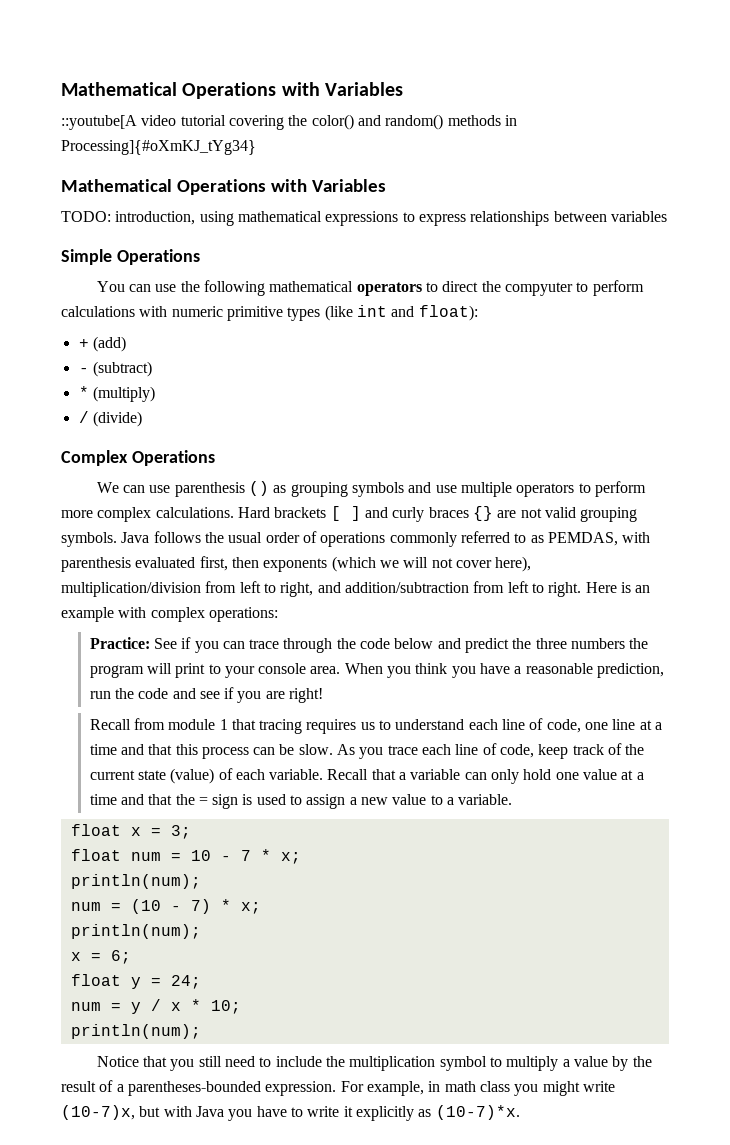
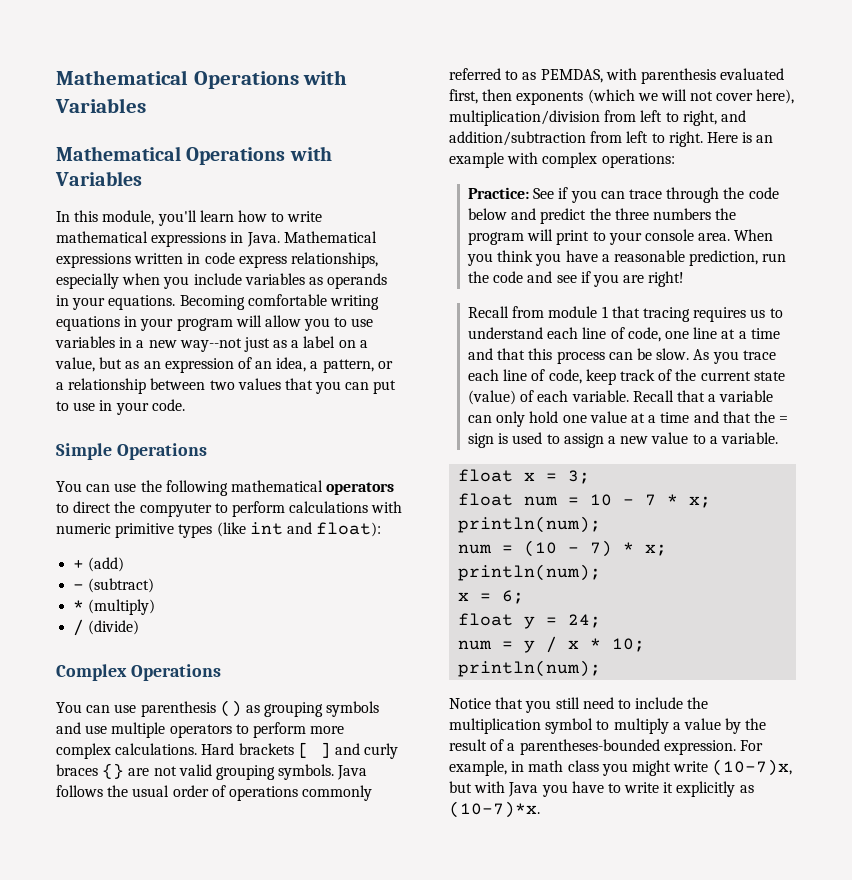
[61,82,403,99] [61,114,517,130] [61,140,256,155] [61,179,386,195] [61,211,667,226] Mathematical Operations with Variables // ::youtube[A video tutorial covering the color() and random() methods in Processing]{#oXmKJ_tYg34} // Mathematical Operations with Variables // TODO: introduction, using mathematical expressions to express relationships between variables -> [56,70,348,89] [55,98,146,113] [56,146,332,165] [55,171,142,186] [56,210,323,226] [56,231,377,247] [56,252,378,268] [56,273,388,289] [56,294,379,310] [56,315,374,331] [55,336,368,352] [55,357,393,373] [56,378,397,394] [56,399,185,415] Mathematical Operations with Variables // Mathematical Operations with Variables // In this module, you'll learn how to write mathematical expressions in Java. Mathematical expressions written in code express relationships, especially when you include variables as operands in your equations. Becoming comfortable writing equations in your program will allow you to use variables in a new way--not just as a label on a value, but as an expression of an idea, a pattern, or a relationship between two values that you can put to use in your code.
[96,482,119,493] We -> [56,702,82,713] You

